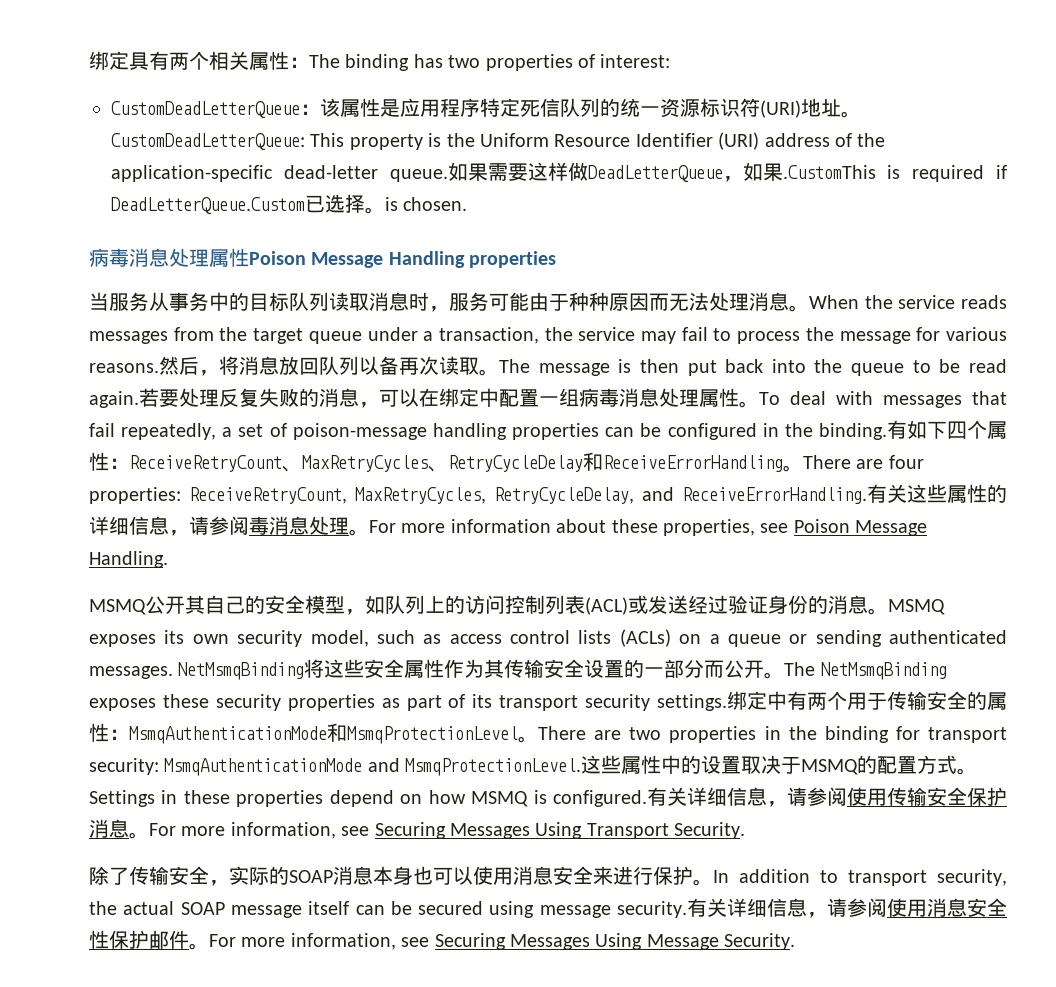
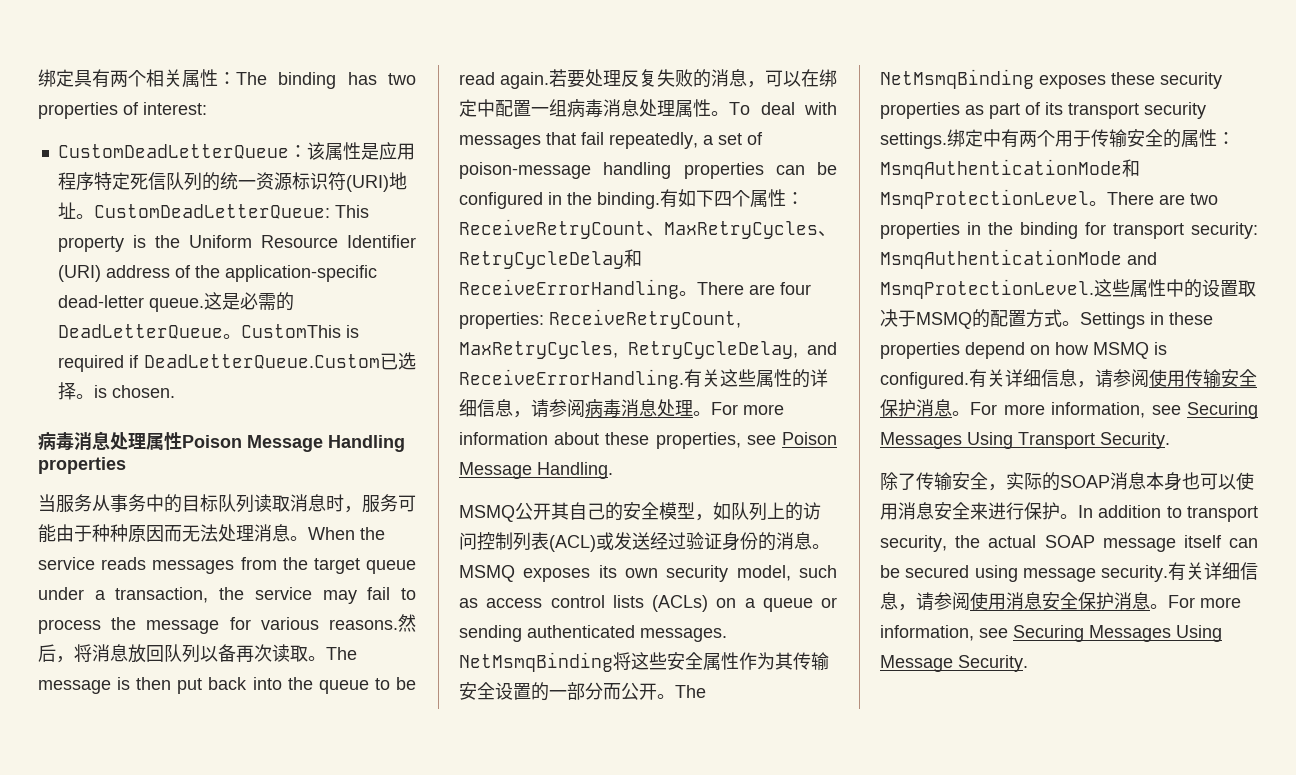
[447,162,876,182] 如果需要这样做DeadLetterQueue，如果.CustomThis -> [203,292,294,311] [57,324,341,339] 这是必需的DeadLetterQueue。CustomThis
(249, 525) none -> [585,399,603,418] 病
[89,930,189,949] 性保护邮件 -> [1078,592,1150,610] 保护消息

